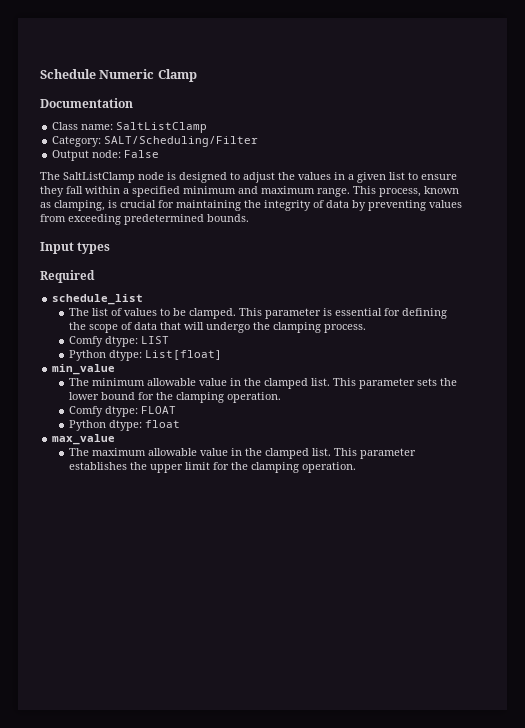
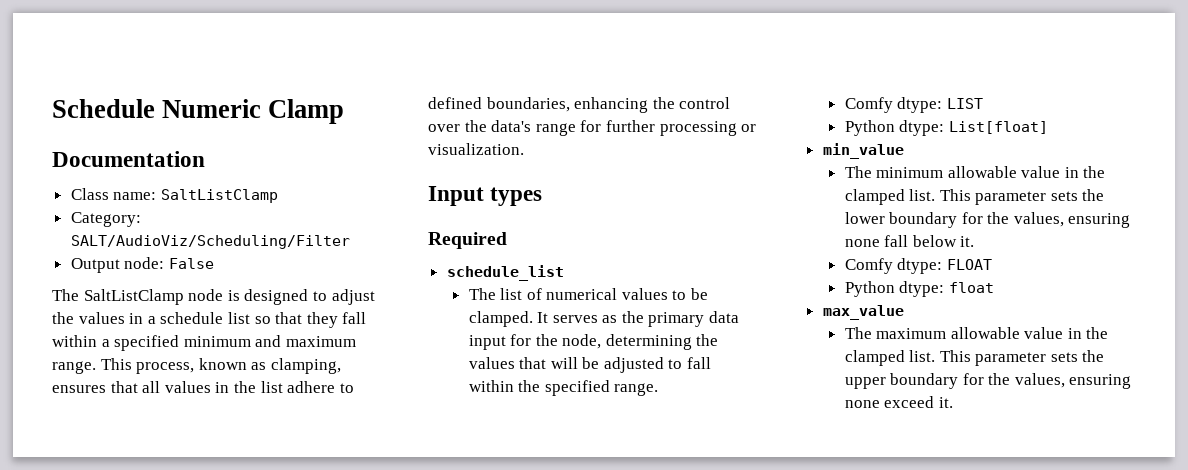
[104,136,259,147] SALT/Scheduling/Filter -> [70,235,350,249] SALT/AudioViz/Scheduling/Filter
[357,172,457,183] given list to ensure -> [160,312,303,324] schedule list so that
[108,200,462,211] [40,214,249,225] is crucial for maintaining the integrity of data by preventing values from exceeding predetermined bounds. -> [52,381,354,393] [428,97,731,113] [428,120,757,136] [428,143,524,155] ensures that all values in the list adhere to defined boundaries, enhancing the control over the data's range for further processing or visualization.
(122, 312) none -> [546,288,618,300] numerical
[238,308,447,319] [68,322,366,333] This parameter is essential for defining the scope of data that will undergo the clamping process. -> [537,311,740,327] [468,334,719,350] [468,357,712,373] [468,380,659,396] It serves as the primary data input for the node, determining the values that will be adjusted to fall within the specified range.
[100,392,281,403] bound for the clamping operation. -> [889,212,1131,228] [844,235,975,247] boundary for the values, ensuring none fall below it.
[68,462,127,470] establishes -> [1050,352,1078,362] sets
[184,462,356,473] limit for the clamping operation. -> [890,373,1132,389] [844,396,953,408] boundary for the values, ensuring none exceed it.

